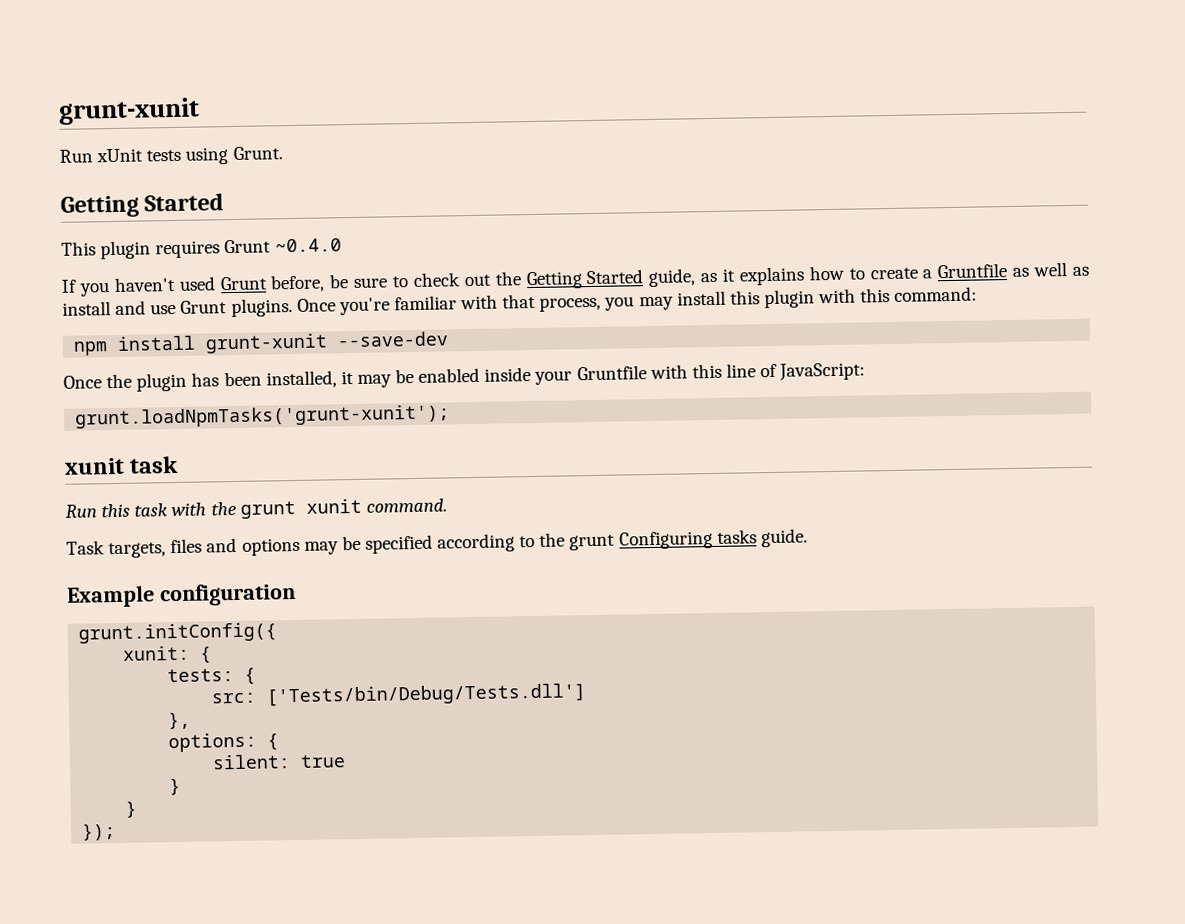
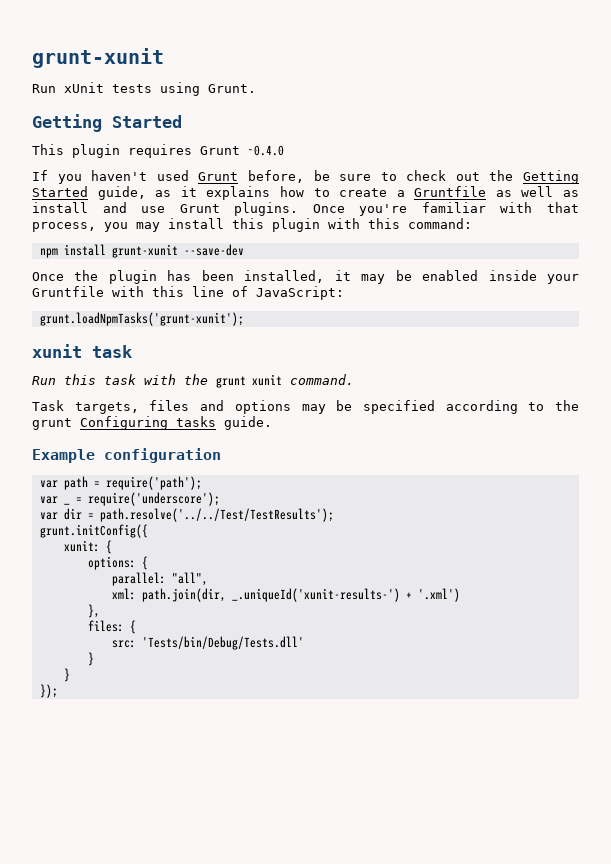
[78,622,278,644] [123,645,213,664] [167,667,257,685] [211,683,588,707] [168,711,192,730] [168,732,280,753] [212,754,347,770] grunt.initConfig({ // xunit: { // tests: { // src: ['Tests/bin/Debug/Tests.dll'] // }, // options: { // silent: true -> [39,476,202,490] [39,496,70,505] [75,492,220,506] [39,508,334,522] [39,524,148,538] [63,540,112,554] [87,556,148,570] [111,572,208,586] [111,588,460,602] [87,604,100,618] [87,620,136,634] [111,636,304,650] var path = require('path'); // var _ = require('underscore'); // var dir = path.resolve('../../Test/TestResults'); // grunt.initConfig({ // xunit: { // options: { // parallel: "all", // xml: path.join(dir, _.uniqueId('xunit-results-') + '.xml') // }, // files: { // src: 'Tests/bin/Debug/Tests.dll'

